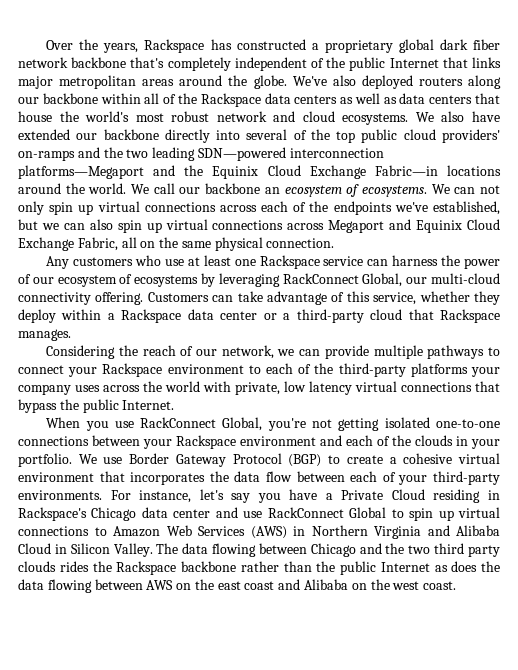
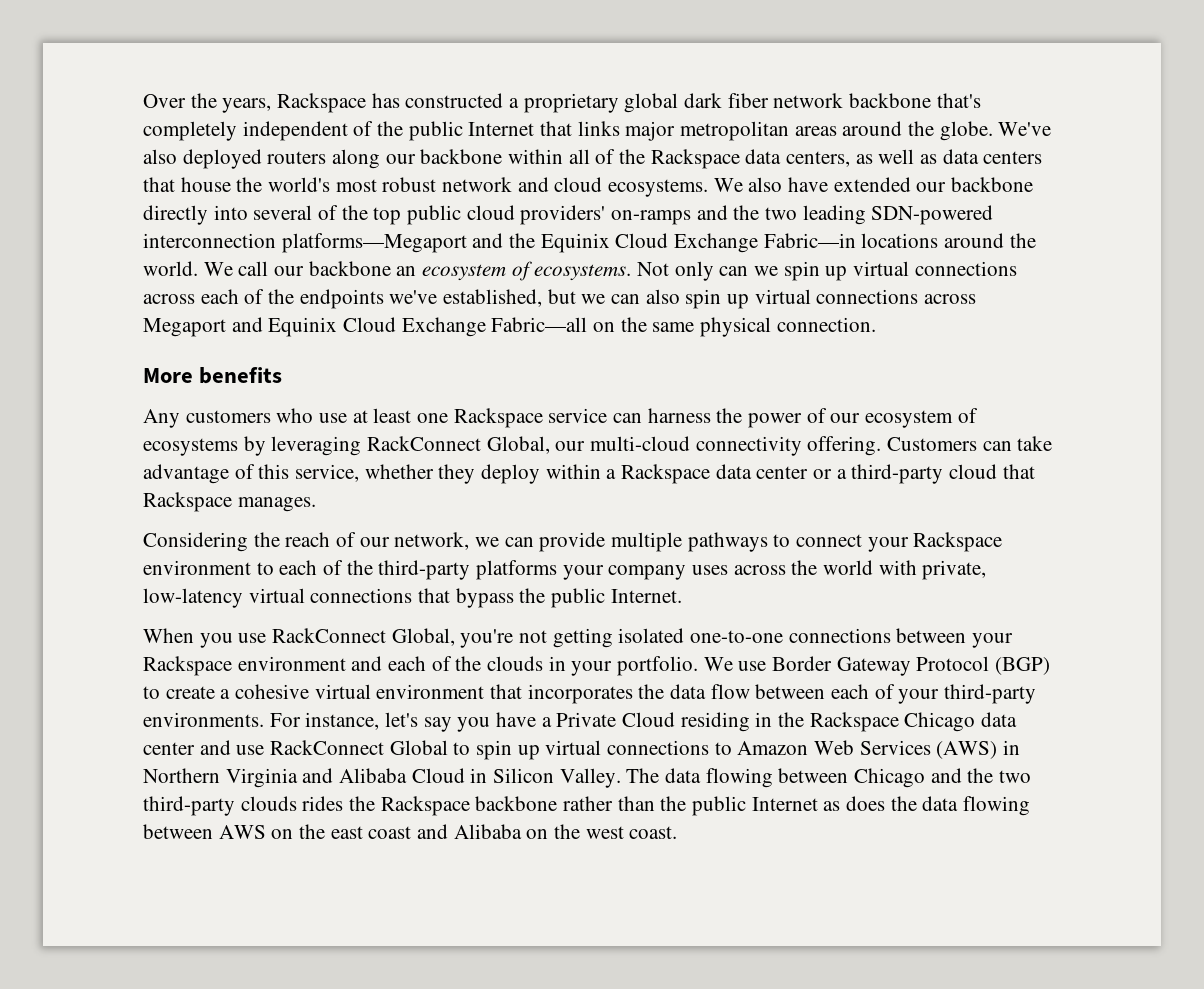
[294,95,338,104] centers -> [786,151,851,167] centers,
[197,147,286,161] SDN—powered -> [871,205,994,225] SDN-powered
[431,184,500,194] [18,201,44,215] We can not only -> [637,261,779,281] Not only can we
[77,237,137,251] Fabric, all -> [491,317,588,332] Fabric—all
(335, 243) none -> [143,367,283,384] // More benefits
[284,381,352,395] low latency -> [143,588,243,608] low-latency
[18,507,87,521] Rackspace's -> [778,712,899,732] the Rackspace
[434,543,501,557] third party -> [143,796,235,816] third-party

